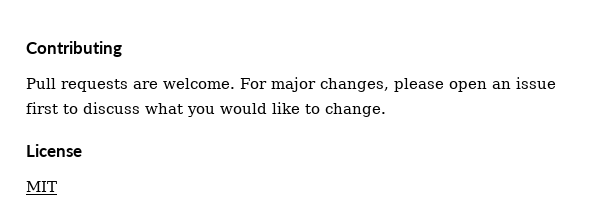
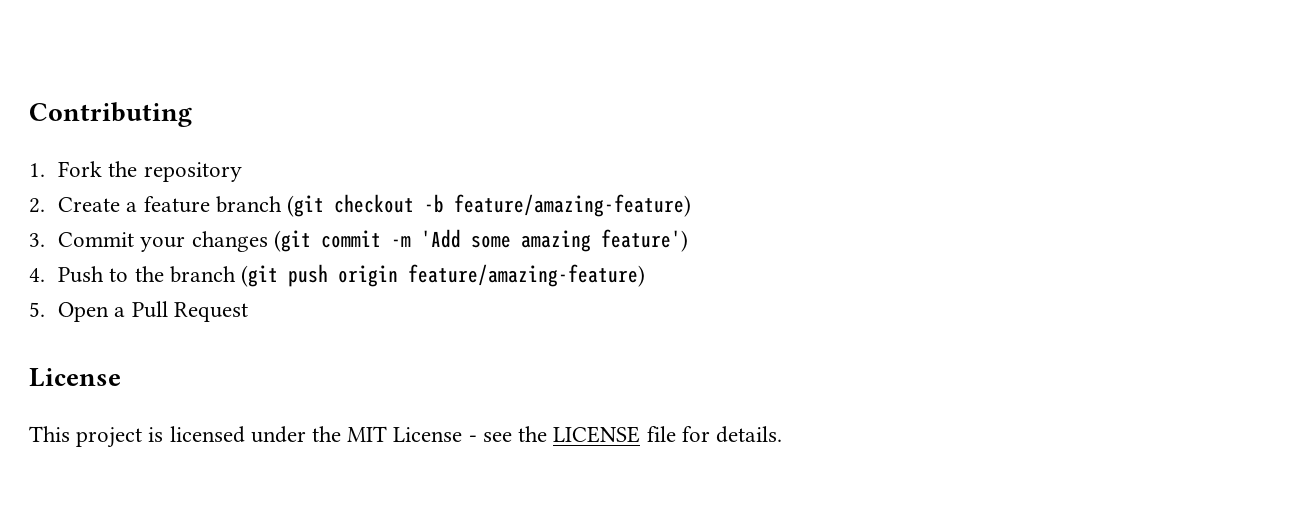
[26,77,556,92] [26,102,386,117] [26,144,82,157] [26,181,57,192] Pull requests are welcome. For major changes, please open an issue first to discuss what you would like to change. // License // MIT -> [29,161,242,182] [29,194,692,217] [29,229,688,252] [29,264,646,287] [29,301,248,322] [29,368,121,387] [29,426,782,448] 1. Fork the repository // 2. Create a feature branch (git checkout -b feature/amazing-feature) // 3. Commit your changes (git commit -m 'Add some amazing feature') // 4. Push to the branch (git push origin feature/amazing-feature) // 5. Open a Pull Request // License // This project is licensed under the MIT License - see the LICENSE file for details.

